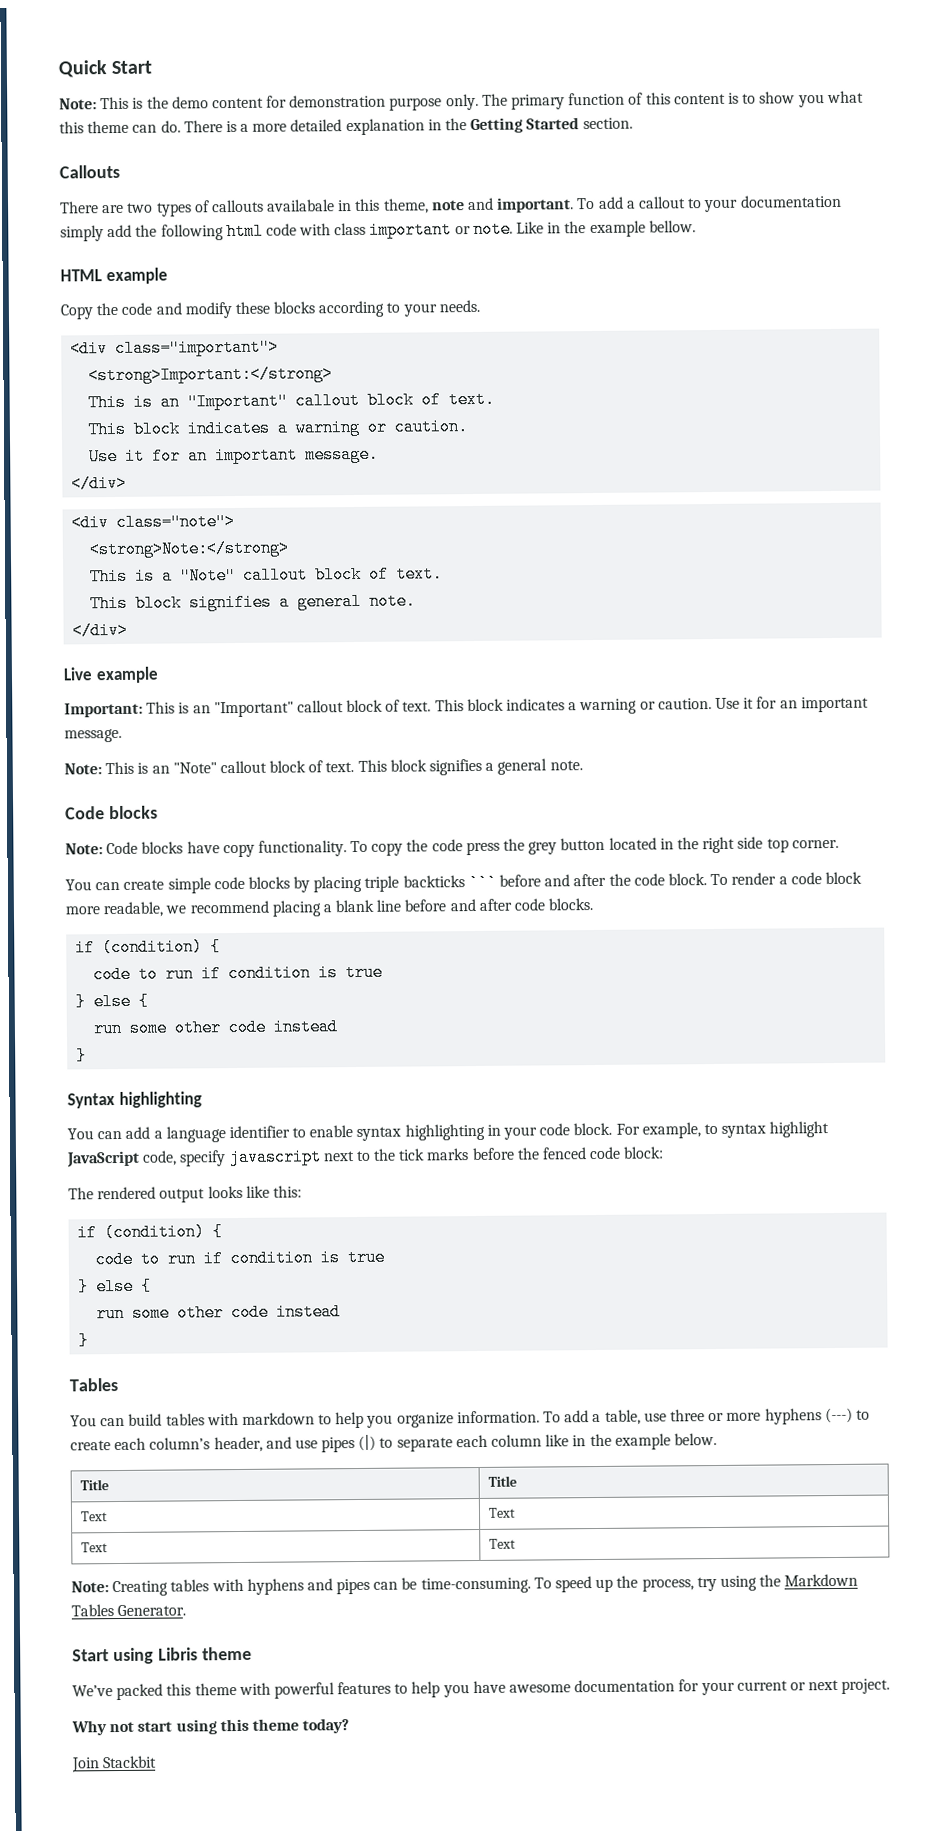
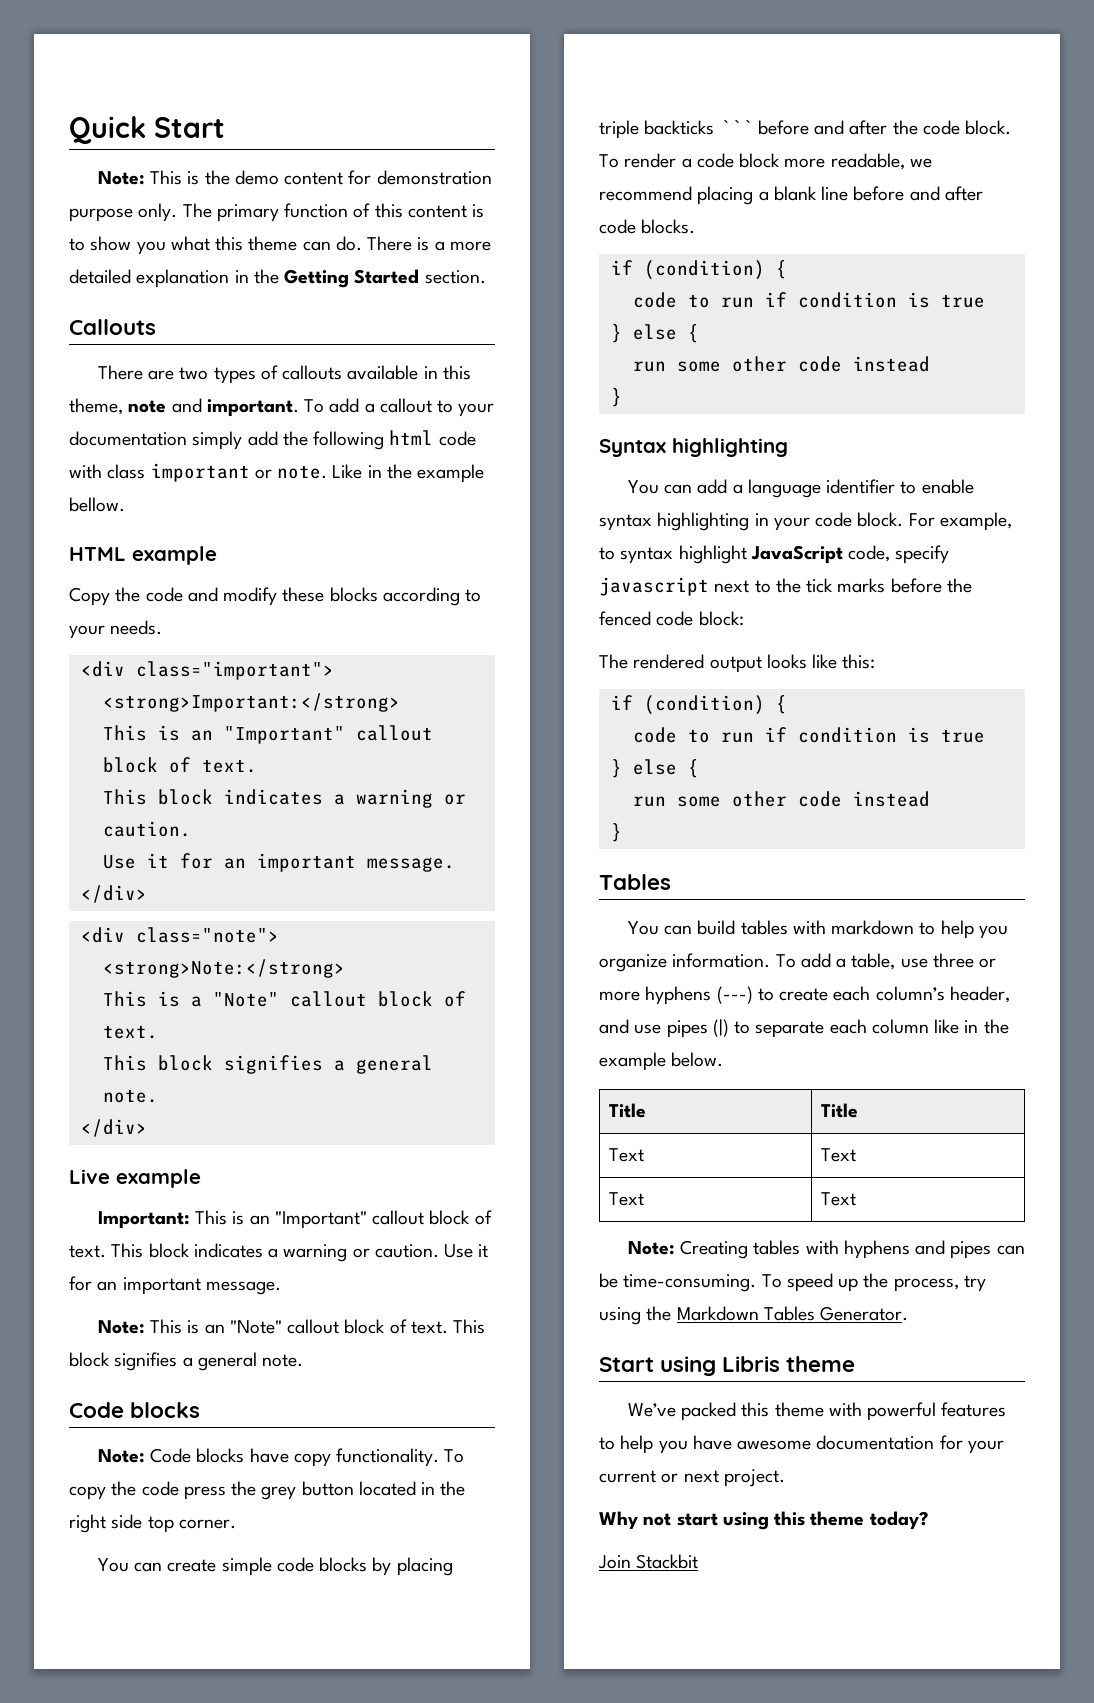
[266,199,336,212] availabale -> [347,365,419,380] available

